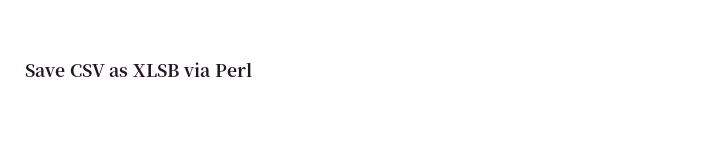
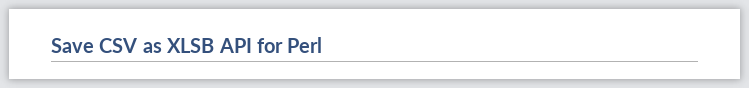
[182,62,211,77] via -> [218,38,283,53] API for

